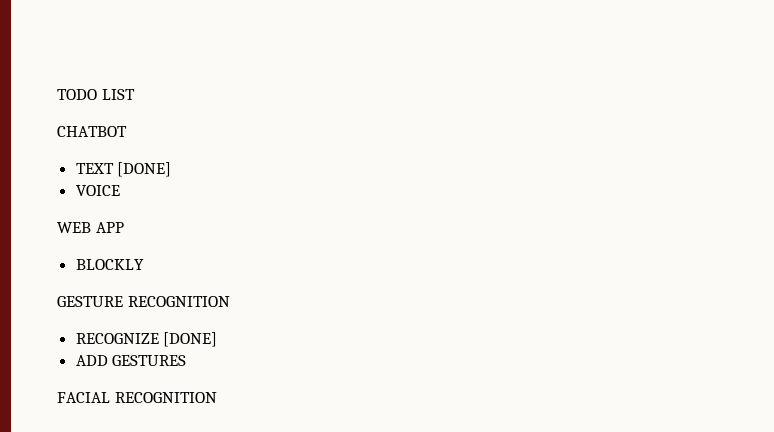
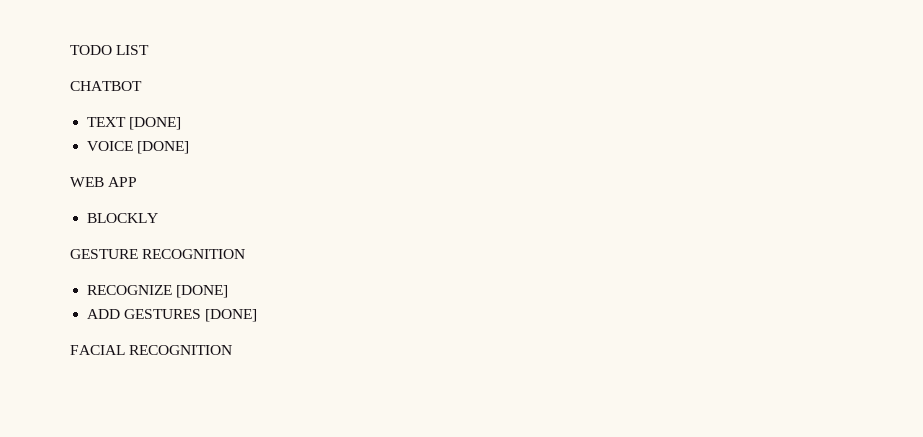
(120, 190) none -> [137,141,190,154] [DONE]
(187, 360) none -> [205,309,258,322] [DONE]

